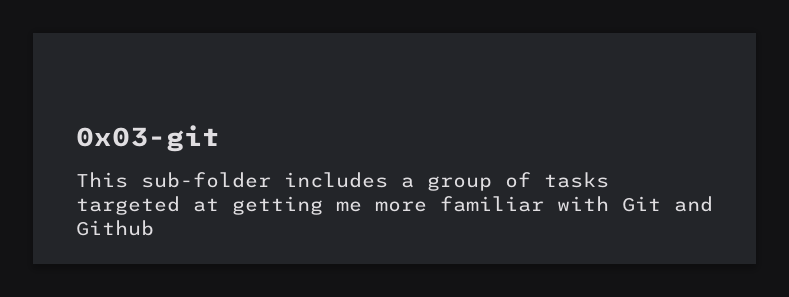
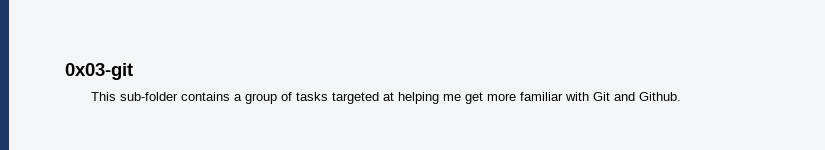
[284,172,388,188] includes -> [181,92,231,101] contains
[232,196,362,215] getting me -> [398,92,484,104] helping me get
[76,220,154,236] Github -> [639,92,682,101] Github.

